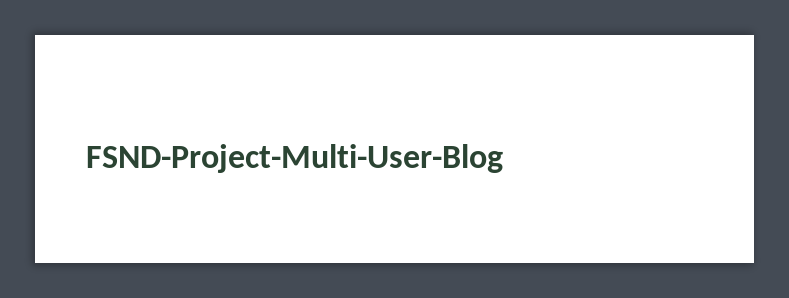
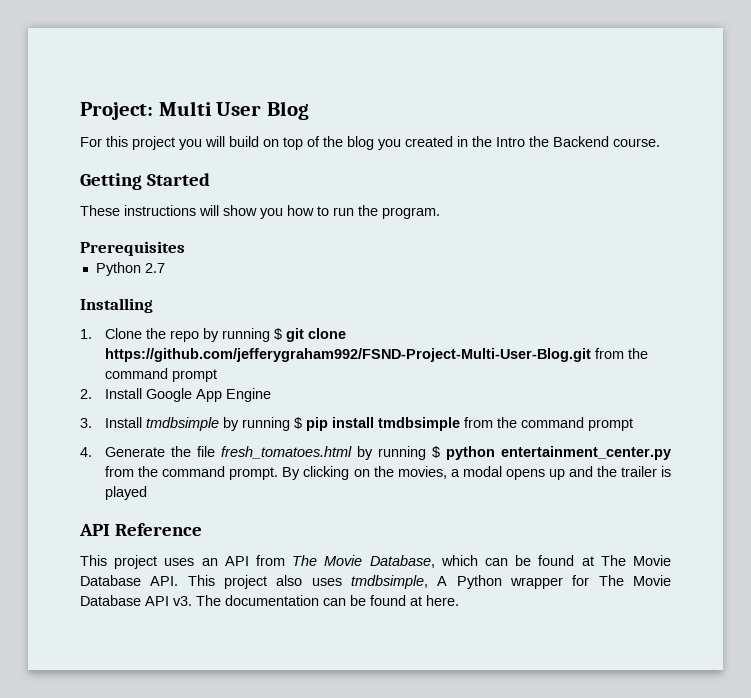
[86,144,503,173] FSND-Project-Multi-User-Blog -> [80,101,309,120] [80,136,660,150] [80,173,210,190] [80,205,440,219] [80,241,185,256] [95,262,165,276] [80,298,153,313] [80,328,347,342] [105,348,649,362] [105,368,218,382] [80,388,272,402] [80,417,634,431] [80,446,671,460] [105,466,672,480] [105,486,148,500] [79,523,202,536] [80,555,671,569] [80,575,671,589] [80,595,459,606] Project: Multi User Blog // For this project you will build on top of the blog you created in the Intro the Backend course. // Getting Started // These instructions will show you how to run the program. // Prerequisites // Python 2.7 // Installing // 1. Clone the repo by running $ git clone https://github.com/jefferygraham992/FSND-Project-Multi-User-Blog.git from the command prompt // 2. Install Google App Engine // 3. Install tmdbsimple by running $ pip install tmdbsimple from the command prompt // 4. Generate the file fresh_tomatoes.html by running $ python entertainment_center.py from the command prompt. By clicking on the movies, a modal opens up and the trailer is played // API Reference // This project uses an API from The Movie Database, which can be found at The Movie Database API. This project also uses tmdbsimple, A Python wrapper for The Movie Database API v3. The documentation can be found at here.

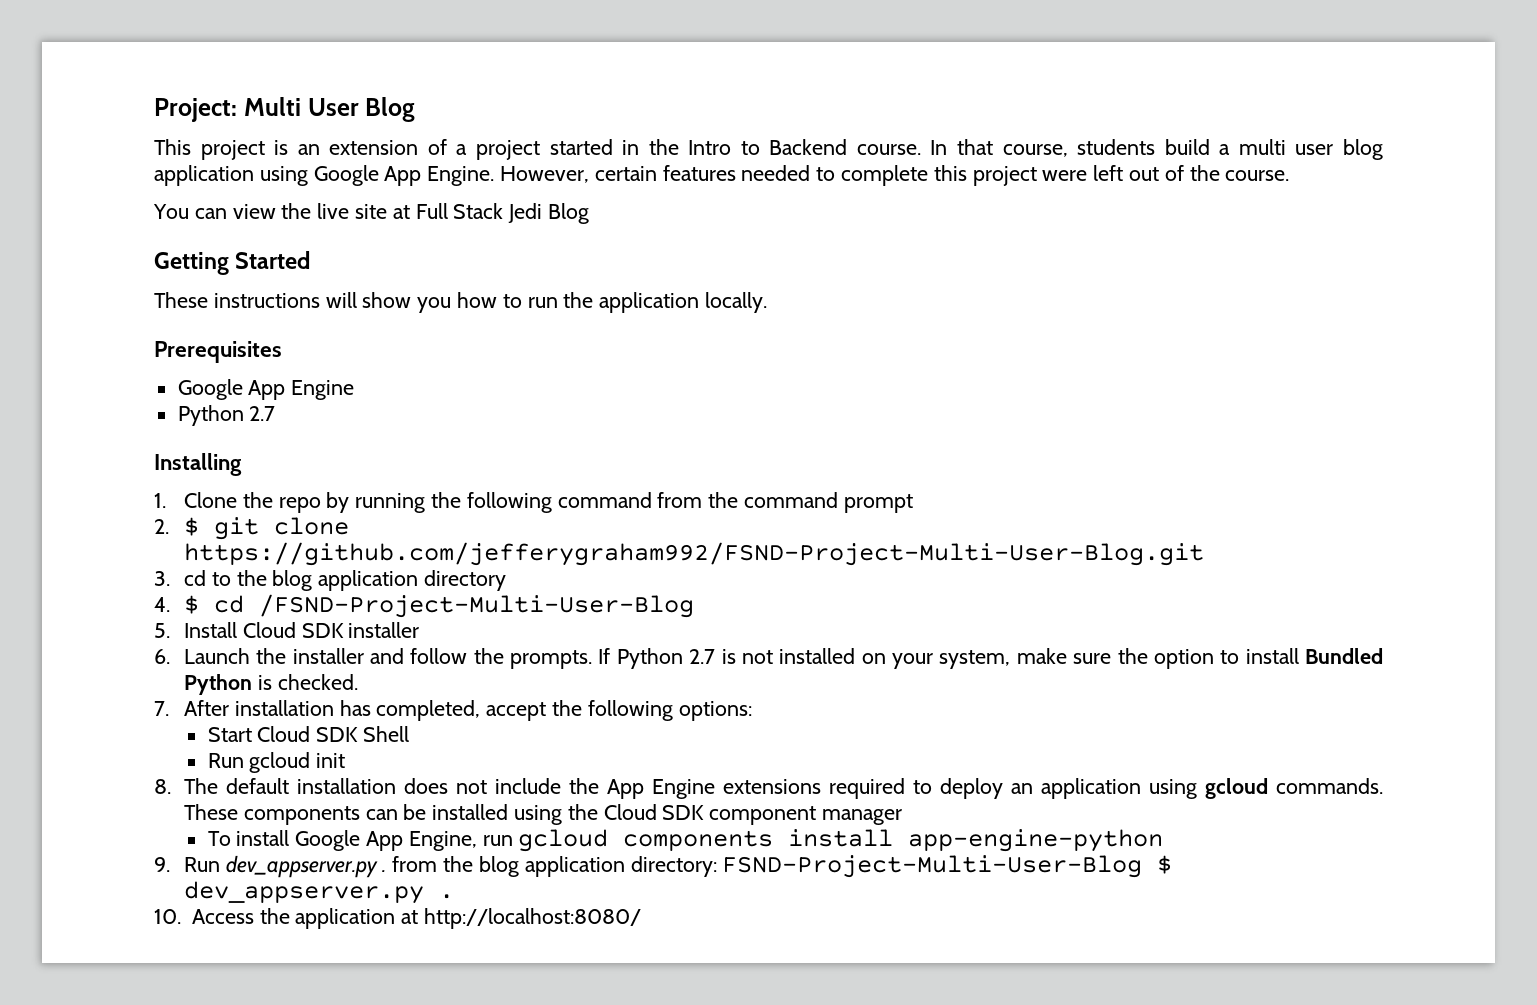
[80,136,453,150] For this project you will build on top of the blog you created -> [154,139,613,160] This project is an extension of a project started
[529,136,549,147] the -> [740,141,760,155] to
(660, 142) none -> [930,139,1383,160] [154,165,1290,186] [153,203,590,224] In that course, students build a multi user blog application using Google App Engine. However, certain features needed to complete this project were left out of the course. // You can view the live site at Full Stack Jedi Blog
[382,207,440,219] program. -> [599,292,768,313] application locally.
(185, 248) none -> [177,379,355,400] // Google App Engine
[274,328,347,342] [105,348,592,362] $ git clone https://github.com/jefferygraham992/FSND-Project-Multi-User-Blog.git -> [430,492,652,513] the following command
[105,388,272,402] [80,417,634,431] [80,446,671,460] [105,466,672,480] [105,486,148,500] [79,523,202,536] [80,555,671,569] [80,575,671,589] [80,595,459,606] Install Google App Engine // 3. Install tmdbsimple by running $ pip install tmdbsimple from the command prompt // 4. Generate the file fresh_tomatoes.html by running $ python entertainment_center.py from the command prompt. By clicking on the movies, a modal opens up and the trailer is played // API Reference // This project uses an API from The Movie Database, which can be found at The Movie Database API. This project also uses tmdbsimple, A Python wrapper for The Movie Database API v3. The documentation can be found at here. -> [183,517,349,540] [183,542,1204,566] [154,570,506,591] [154,594,694,618] [154,622,420,638] [154,648,1384,669] [183,674,358,695] [154,700,752,721] [207,726,409,742] [207,752,346,773] [154,778,1383,799] [183,804,902,825] [207,829,1164,852] [154,855,1173,878] [183,881,454,904] [154,908,641,929] $ git clone https://github.com/jefferygraham992/FSND-Project-Multi-User-Blog.git // 3. cd to the blog application directory // 4. $ cd /FSND-Project-Multi-User-Blog // 5. Install Cloud SDK installer // 6. Launch the installer and follow the prompts. If Python 2.7 is not installed on your system, make sure the option to install Bundled Python is checked. // 7. After installation has completed, accept the following options: // Start Cloud SDK Shell // Run gcloud init // 8. The default installation does not include the App Engine extensions required to deploy an application using gcloud commands. These components can be installed using the Cloud SDK component manager // To install Google App Engine, run gcloud components install app-engine-python // 9. Run dev_appserver.py . from the blog application directory: FSND-Project-Multi-User-Blog $ dev_appserver.py . // 10. Access the application at http://localhost:8080/

